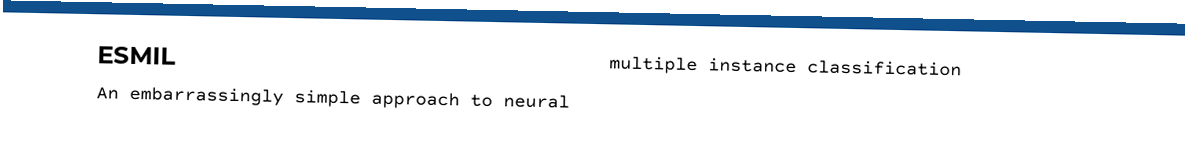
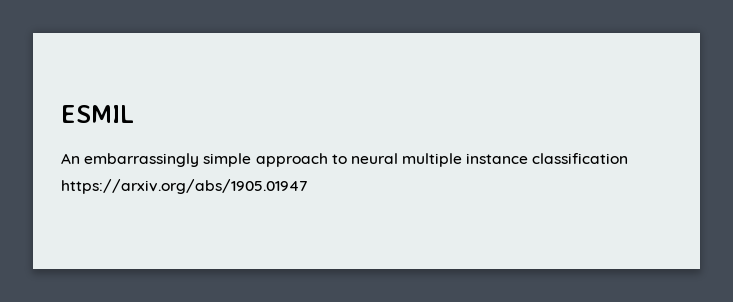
(962, 68) none -> [61,179,308,194] https://arxiv.org/abs/1905.01947

